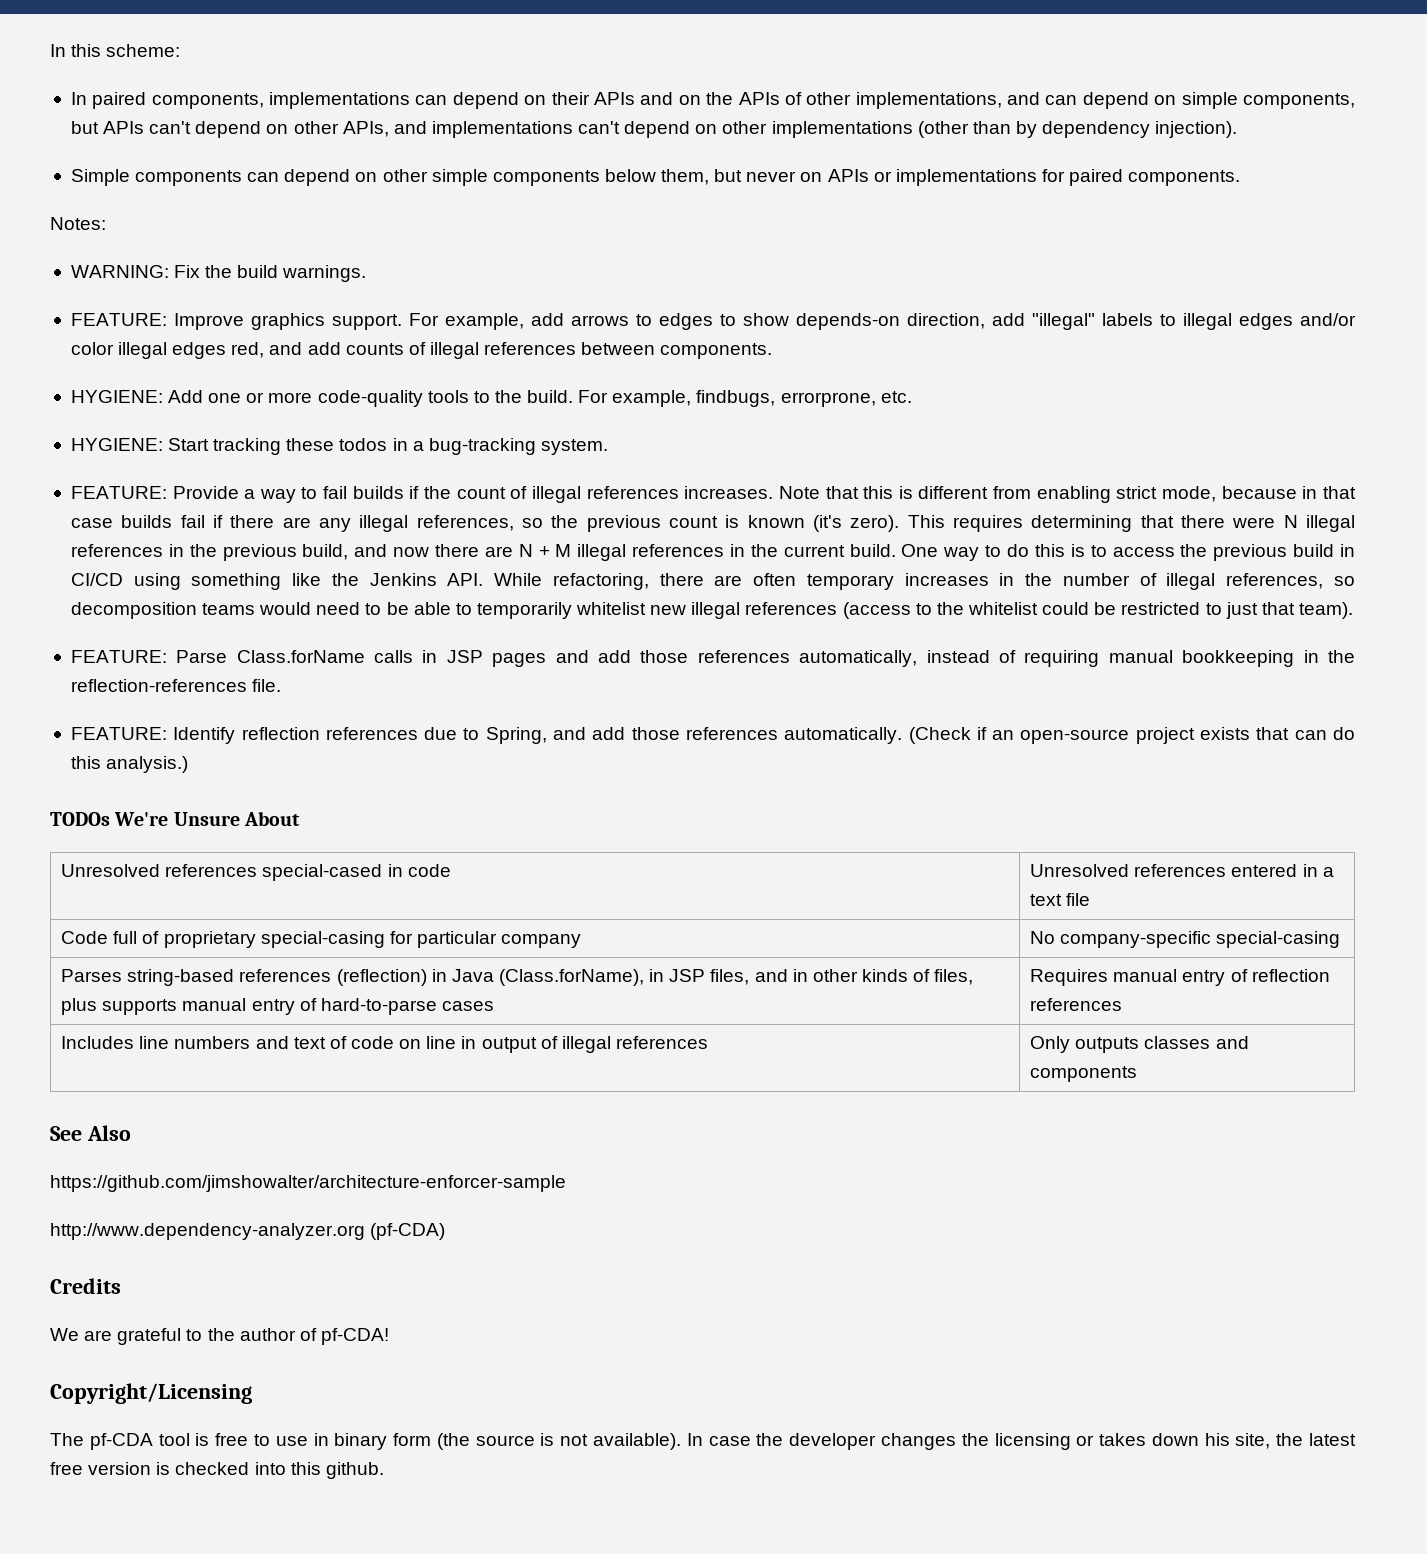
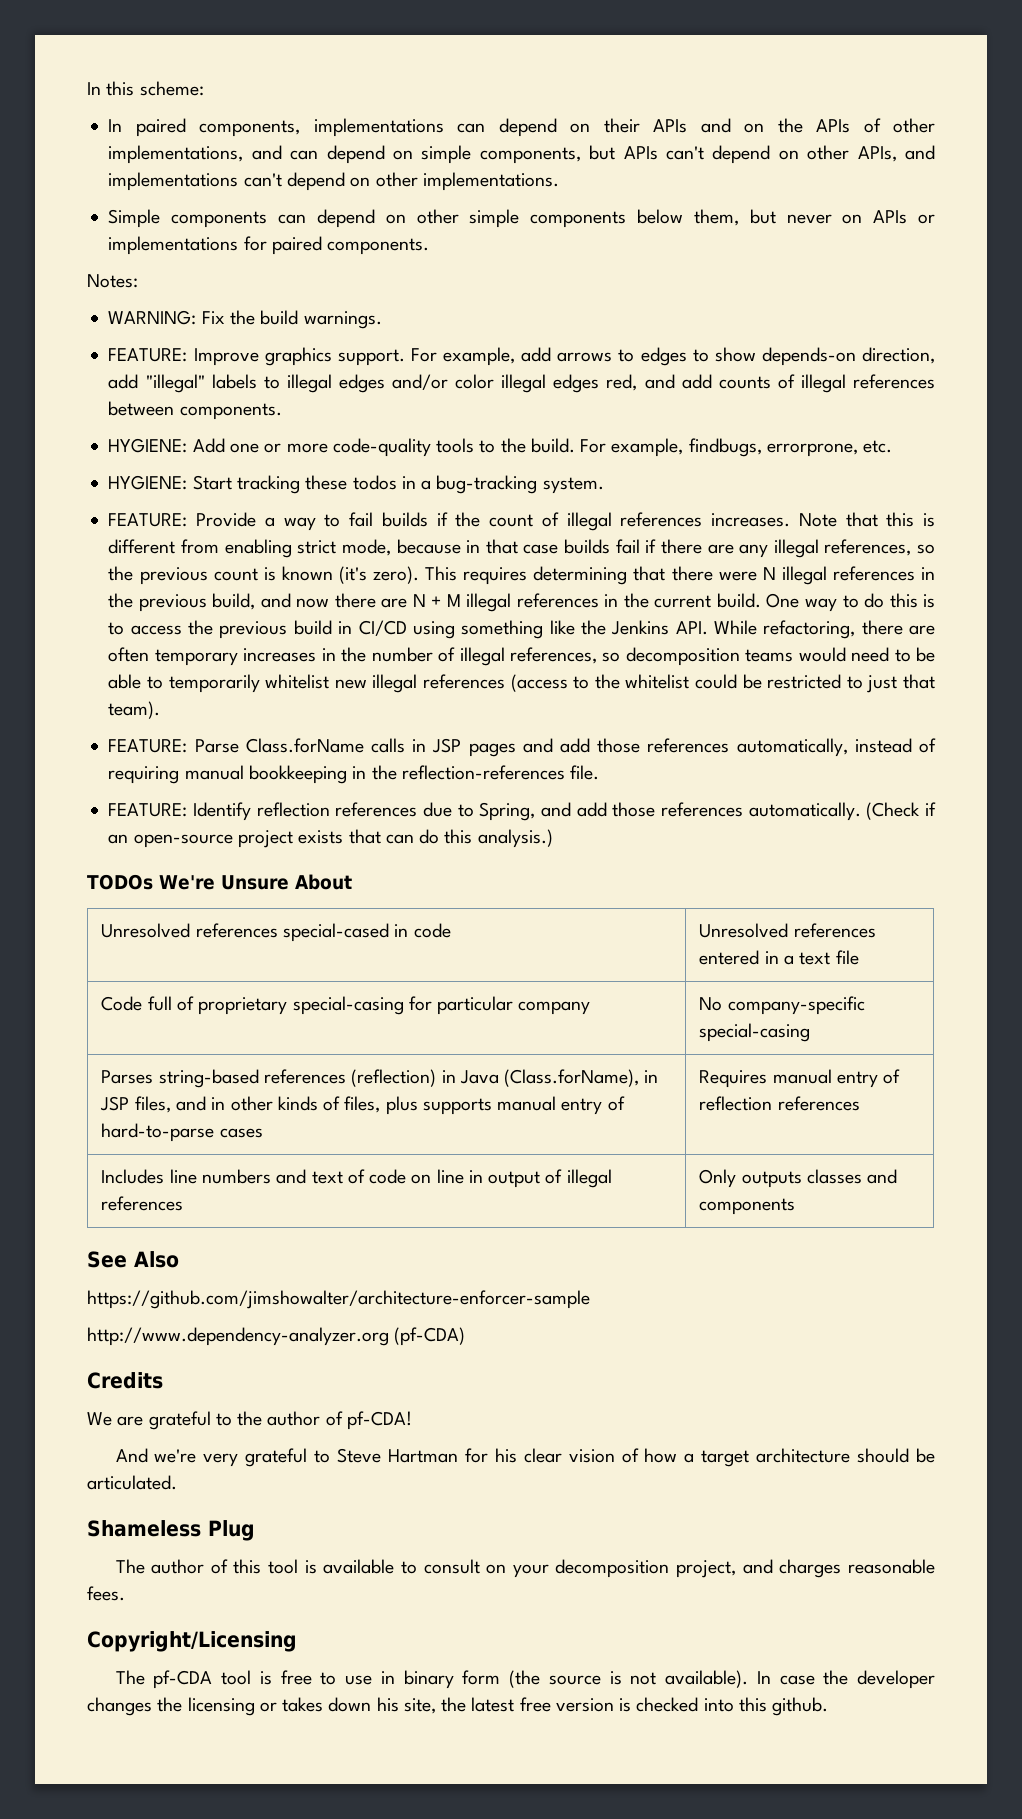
[771,121,1238,138] implementations (other than by dependency injection). -> [422,172,559,191] implementations.
(389, 1336) none -> [115,1448,936,1467] [87,1475,177,1490] [87,1520,255,1541] [115,1559,935,1578] [87,1586,125,1601] // And we're very grateful to Steve Hartman for his clear vision of how a target architecture should be articulated. // Shameless Plug // The author of this tool is available to consult on your decomposition project, and charges reasonable fees.

